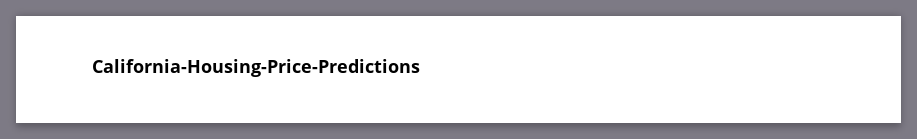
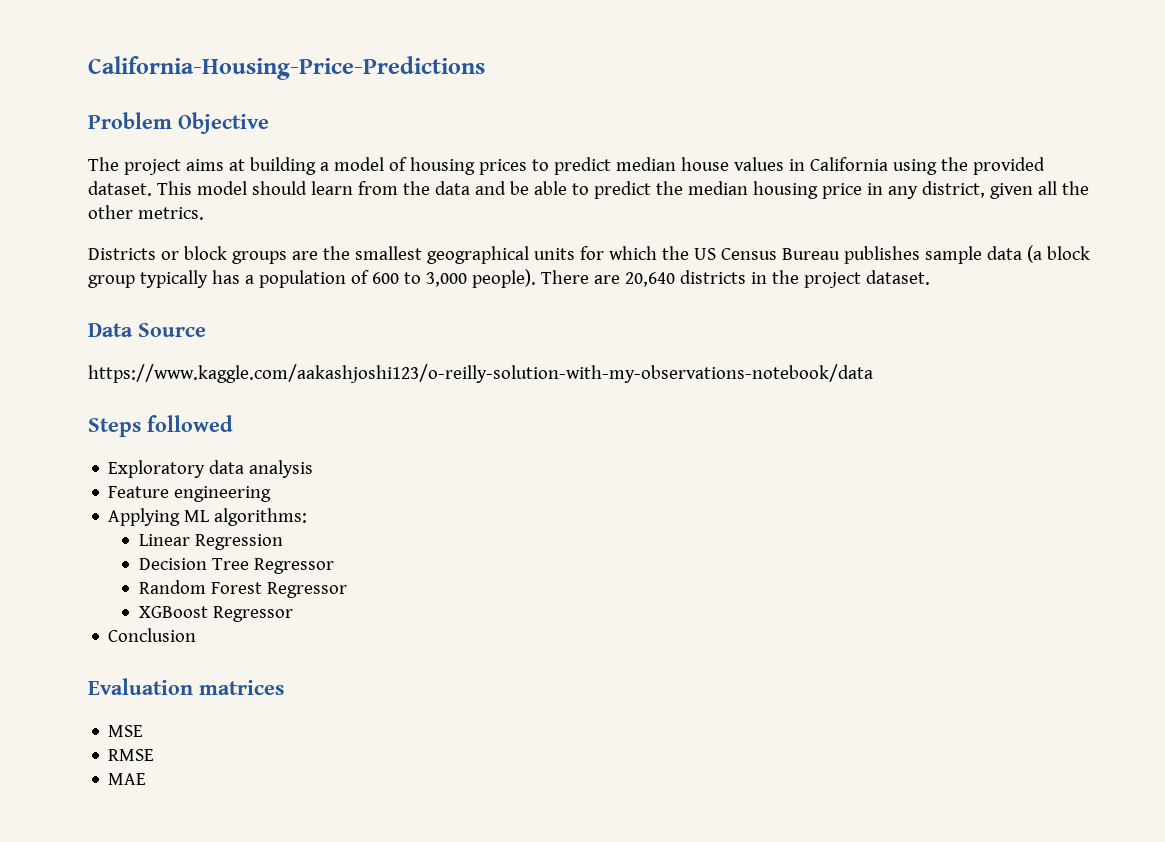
(420, 68) none -> [88,112,269,134] [88,157,1045,175] [88,181,1089,199] [88,205,204,220] [88,245,1090,264] [88,269,930,288] [88,323,206,337] [88,364,873,383] [88,415,233,437] [108,460,314,478] [108,486,272,502] [108,508,308,526] [138,534,283,550] [138,558,334,574] [138,580,347,598] [138,606,293,622] [108,628,197,642] [88,678,284,695] [108,725,144,737] [108,749,155,761] [108,773,147,785] // Problem Objective // The project aims at building a model of housing prices to predict median house values in California using the provided dataset. This model should learn from the data and be able to predict the median housing price in any district, given all the other metrics. // Districts or block groups are the smallest geographical units for which the US Census Bureau publishes sample data (a block group typically has a population of 600 to 3,000 people). There are 20,640 districts in the project dataset. // Data Source // https://www.kaggle.com/aakashjoshi123/o-reilly-solution-with-my-observations-notebook/data // Steps followed // Exploratory data analysis // Feature engineering // Applying ML algorithms: // Linear Regression // Decision Tree Regressor // Random Forest Regressor // XGBoost Regressor // Conclusion // Evaluation matrices // MSE // RMSE // MAE

